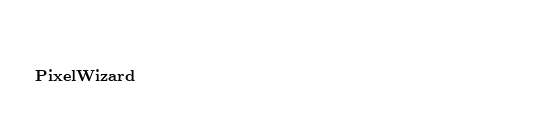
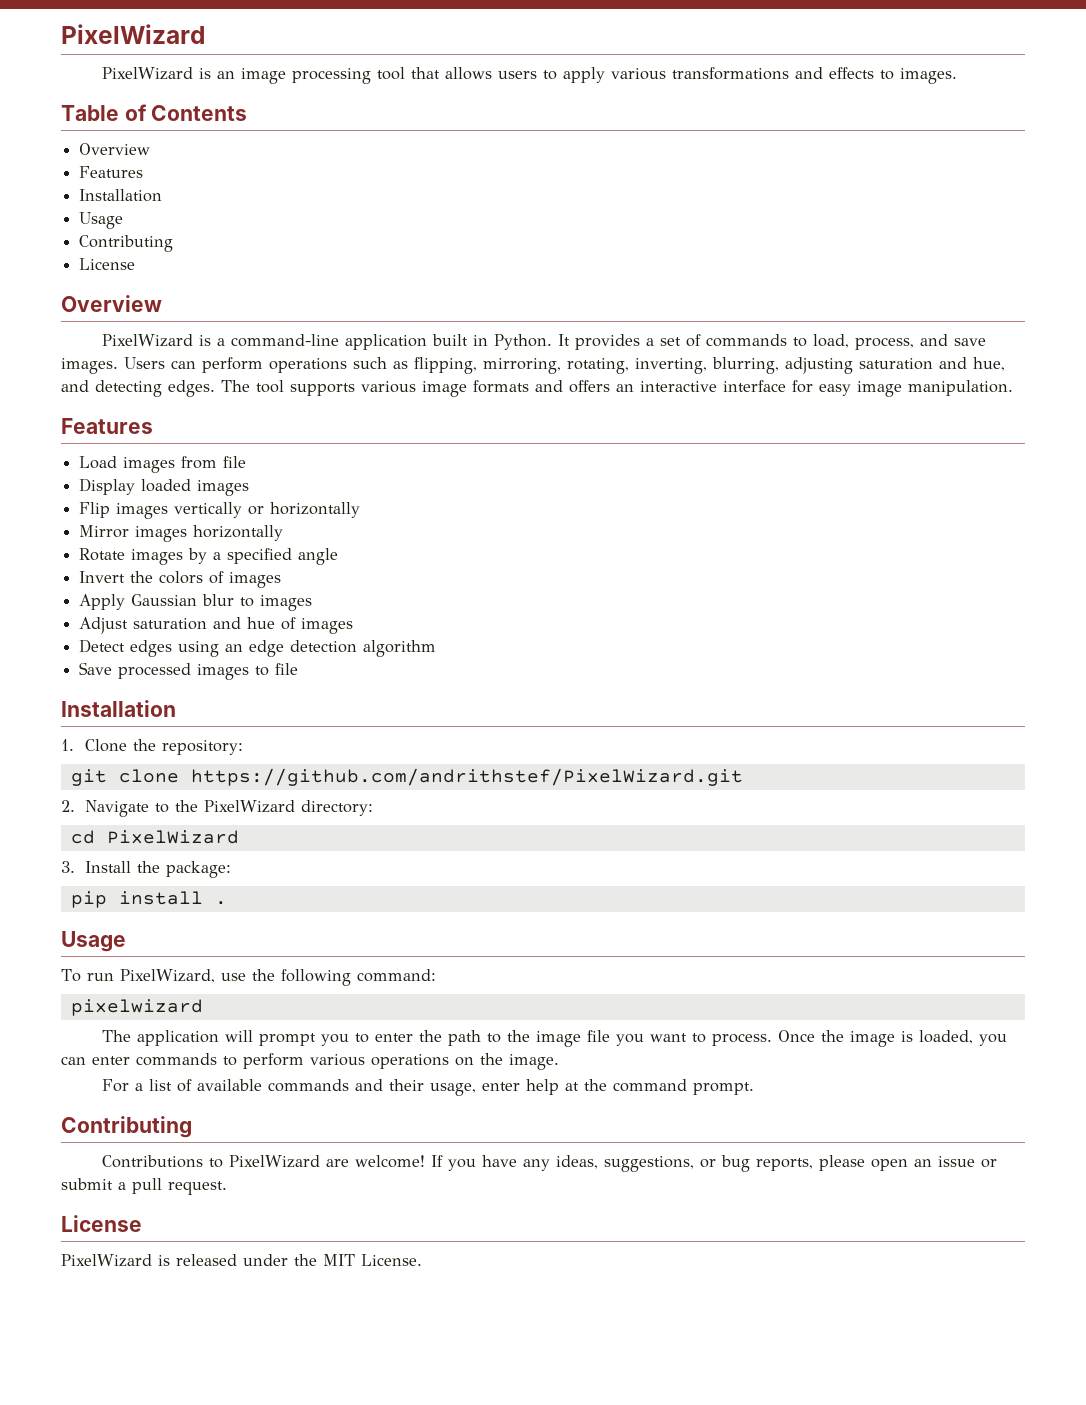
[35,69,135,82] PixelWizard -> [61,24,205,44] [101,67,957,84] [61,104,248,121] [79,143,151,155] [79,166,144,178] [79,189,163,202] [79,212,124,229] [79,235,174,252] [79,258,136,270] [61,295,162,312] [101,334,986,350] [61,357,1005,374] [61,380,1013,397] [61,418,153,434] [79,456,247,473] [79,478,250,496] [79,502,361,519] [79,525,284,542] [79,548,339,565] [79,571,282,588] [79,594,313,611] [79,617,354,634] [79,639,437,657] [79,662,299,680] [61,700,176,717] [61,739,243,755] [70,768,743,786] [61,800,373,817] [70,830,239,844] [61,861,231,878] [70,891,227,908] [61,931,126,952] [61,969,436,986] [70,999,203,1016] [101,1030,1007,1047] [61,1053,559,1070] [101,1079,754,1096] [61,1116,192,1138] [101,1155,997,1172] [61,1178,227,1195] [61,1215,142,1232] [61,1254,422,1267] PixelWizard // PixelWizard is an image processing tool that allows users to apply various transformations and effects to images. // Table of Contents // Overview // Features // Installation // Usage // Contributing // License // Overview // PixelWizard is a command-line application built in Python. It provides a set of commands to load, process, and save images. Users can perform operations such as flipping, mirroring, rotating, inverting, blurring, adjusting saturation and hue, and detecting edges. The tool supports various image formats and offers an interactive interface for easy image manipulation. // Features // Load images from file // Display loaded images // Flip images vertically or horizontally // Mirror images horizontally // Rotate images by a specified angle // Invert the colors of images // Apply Gaussian blur to images // Adjust saturation and hue of images // Detect edges using an edge detection algorithm // Save processed images to file // Installation // 1. Clone the repository: // git clone https://github.com/andrithstef/PixelWizard.git // 2. Navigate to the PixelWizard directory: // cd PixelWizard // 3. Install the package: // pip install . // Usage // To run PixelWizard, use the following command: // pixelwizard // The application will prompt you to enter the path to the image file you want to process. Once the image is loaded, you can enter commands to perform various operations on the image. // For a list of available commands and their usage, enter help at the command prompt. // Contributing // Contributions to PixelWizard are welcome! If you have any ideas, suggestions, or bug reports, please open an issue or submit a pull request. // License // PixelWizard is released under the MIT License.

